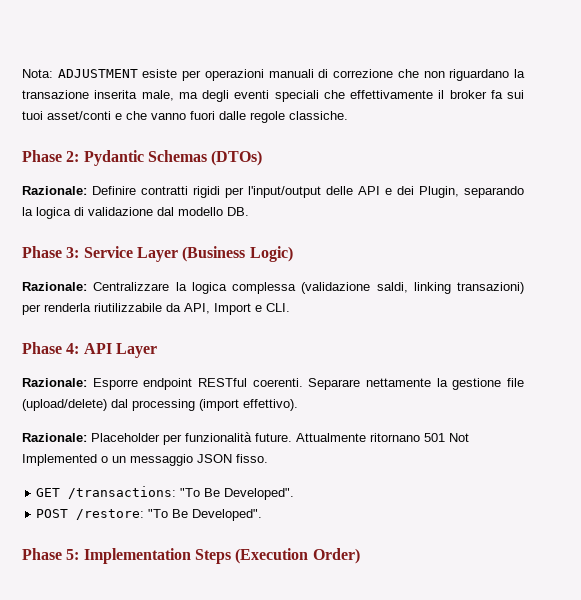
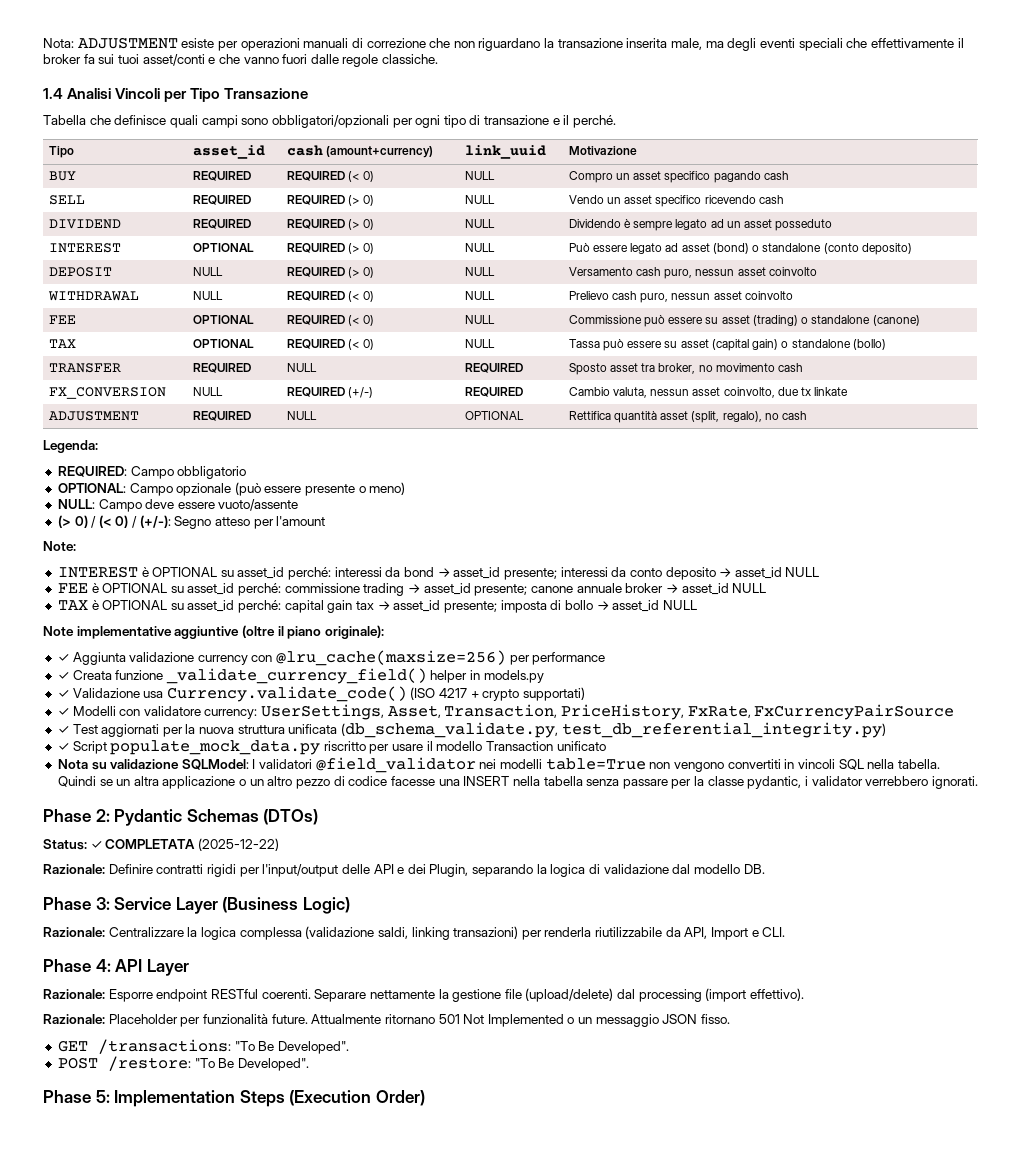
(348, 115) none -> [43,88,309,102] [43,115,617,128] [48,146,74,158] [192,145,265,159] [286,145,433,158] [464,145,546,159] [568,146,637,155] [48,171,76,181] [192,171,251,181] [286,171,375,182] [464,171,495,180] [568,171,789,183] [48,195,85,205] [192,195,251,205] [286,195,375,206] [464,195,495,204] [568,195,784,207] [48,219,121,229] [192,219,251,229] [286,219,375,230] [464,219,495,228] [568,219,833,231] [48,243,121,253] [192,243,254,252] [286,243,375,254] [464,243,495,252] [568,243,912,255] [48,267,112,277] [192,267,223,276] [286,267,375,278] [464,267,495,276] [568,267,817,279] [47,291,139,301] [192,291,223,300] [286,291,375,302] [464,291,495,300] [568,291,793,303] [48,315,76,324] [192,315,254,324] [286,315,375,326] [464,315,495,324] [568,315,920,327] [48,339,76,348] [192,339,254,348] [286,339,375,350] [464,339,495,348] [568,339,886,351] [48,363,121,373] [192,363,251,373] [286,363,317,372] [464,363,523,373] [568,363,804,375] [48,387,166,399] [192,387,223,396] [286,387,373,398] [464,387,523,397] [568,387,849,398] [48,411,139,421] [192,411,251,421] [286,411,317,420] [464,411,524,420] [568,411,808,423] [43,440,98,453] [57,466,247,479] [57,482,406,496] [57,499,299,512] [57,515,326,529] [43,541,76,551] [57,566,820,580] [57,583,767,596] [57,600,697,613] [43,625,384,639] [57,650,606,666] [57,668,544,684] [57,686,586,702] [57,704,955,720] [57,722,886,738] [57,740,606,755] [57,757,940,773] [57,776,978,789] // 1.4 Analisi Vincoli per Tipo Transazione // Tabella che definisce quali campi sono obbligatori/opzionali per ogni tipo di transazione e il perché. // Tipo | asset_id | cash (amount+currency) | link_uuid | Motivazione // BUY | REQUIRED | REQUIRED (< 0) | NULL | Compro un asset specifico pagando cash // SELL | REQUIRED | REQUIRED (> 0) | NULL | Vendo un asset specifico ricevendo cash // DIVIDEND | REQUIRED | REQUIRED (> 0) | NULL | Dividendo è sempre legato ad un asset posseduto // INTEREST | OPTIONAL | REQUIRED (> 0) | NULL | Può essere legato ad asset (bond) o standalone (conto deposito) // DEPOSIT | NULL | REQUIRED (> 0) | NULL | Versamento cash puro, nessun asset coinvolto // WITHDRAWAL | NULL | REQUIRED (< 0) | NULL | Prelievo cash puro, nessun asset coinvolto // FEE | OPTIONAL | REQUIRED (< 0) | NULL | Commissione può essere su asset (trading) o standalone (canone) // TAX | OPTIONAL | REQUIRED (< 0) | NULL | Tassa può essere su asset (capital gain) o standalone (bollo) // TRANSFER | REQUIRED | NULL | REQUIRED | Sposto asset tra broker, no movimento cash // FX_CONVERSION | NULL | REQUIRED (+/-) | REQUIRED | Cambio valuta, nessun asset coinvolto, due tx linkate // ADJUSTMENT | REQUIRED | NULL | OPTIONAL | Rettifica quantità asset (split, regalo), no cash // Legenda: // REQUIRED: Campo obbligatorio // OPTIONAL: Campo opzionale (può essere presente o meno) // NULL: Campo deve essere vuoto/assente // (> 0) / (< 0) / (+/-): Segno atteso per l'amount // Note: // INTEREST è OPTIONAL su asset_id perché: interessi da bond → asset_id presente; interessi da conto deposito → asset_id NULL // FEE è OPTIONAL su asset_id perché: commissione trading → asset_id presente; canone annuale broker → asset_id NULL // TAX è OPTIONAL su asset_id perché: capital gain tax → asset_id presente; imposta di bollo → asset_id NULL // Note implementative aggiuntive (oltre il piano originale): // ✓ Aggiunta validazione currency con @lru_cache(maxsize=256) per performance // ✓ Creata funzione _validate_currency_field() helper in models.py // ✓ Validazione usa Currency.validate_code() (ISO 4217 + crypto supportati) // ✓ Modelli con validatore currency: UserSettings, Asset, Transaction, PriceHistory, FxRate, FxCurrencyPairSource // ✓ Test aggiornati per la nuova struttura unificata (db_schema_validate.py, test_db_referential_integrity.py) // ✓ Script populate_mock_data.py riscritto per usare il modello Transaction unificato // Nota su validazione SQLModel: I validatori @field_validator nei modelli table=True non vengono convertiti in vincoli SQL nella tabella. Quindi se un altra applicazione o un altro pezzo di codice facesse una INSERT nella tabella senza passare per la classe pydantic, i validator verrebbero ignorati.
(263, 158) none -> [43,838,279,851] // Status: ✓ COMPLETATA (2025-12-22)

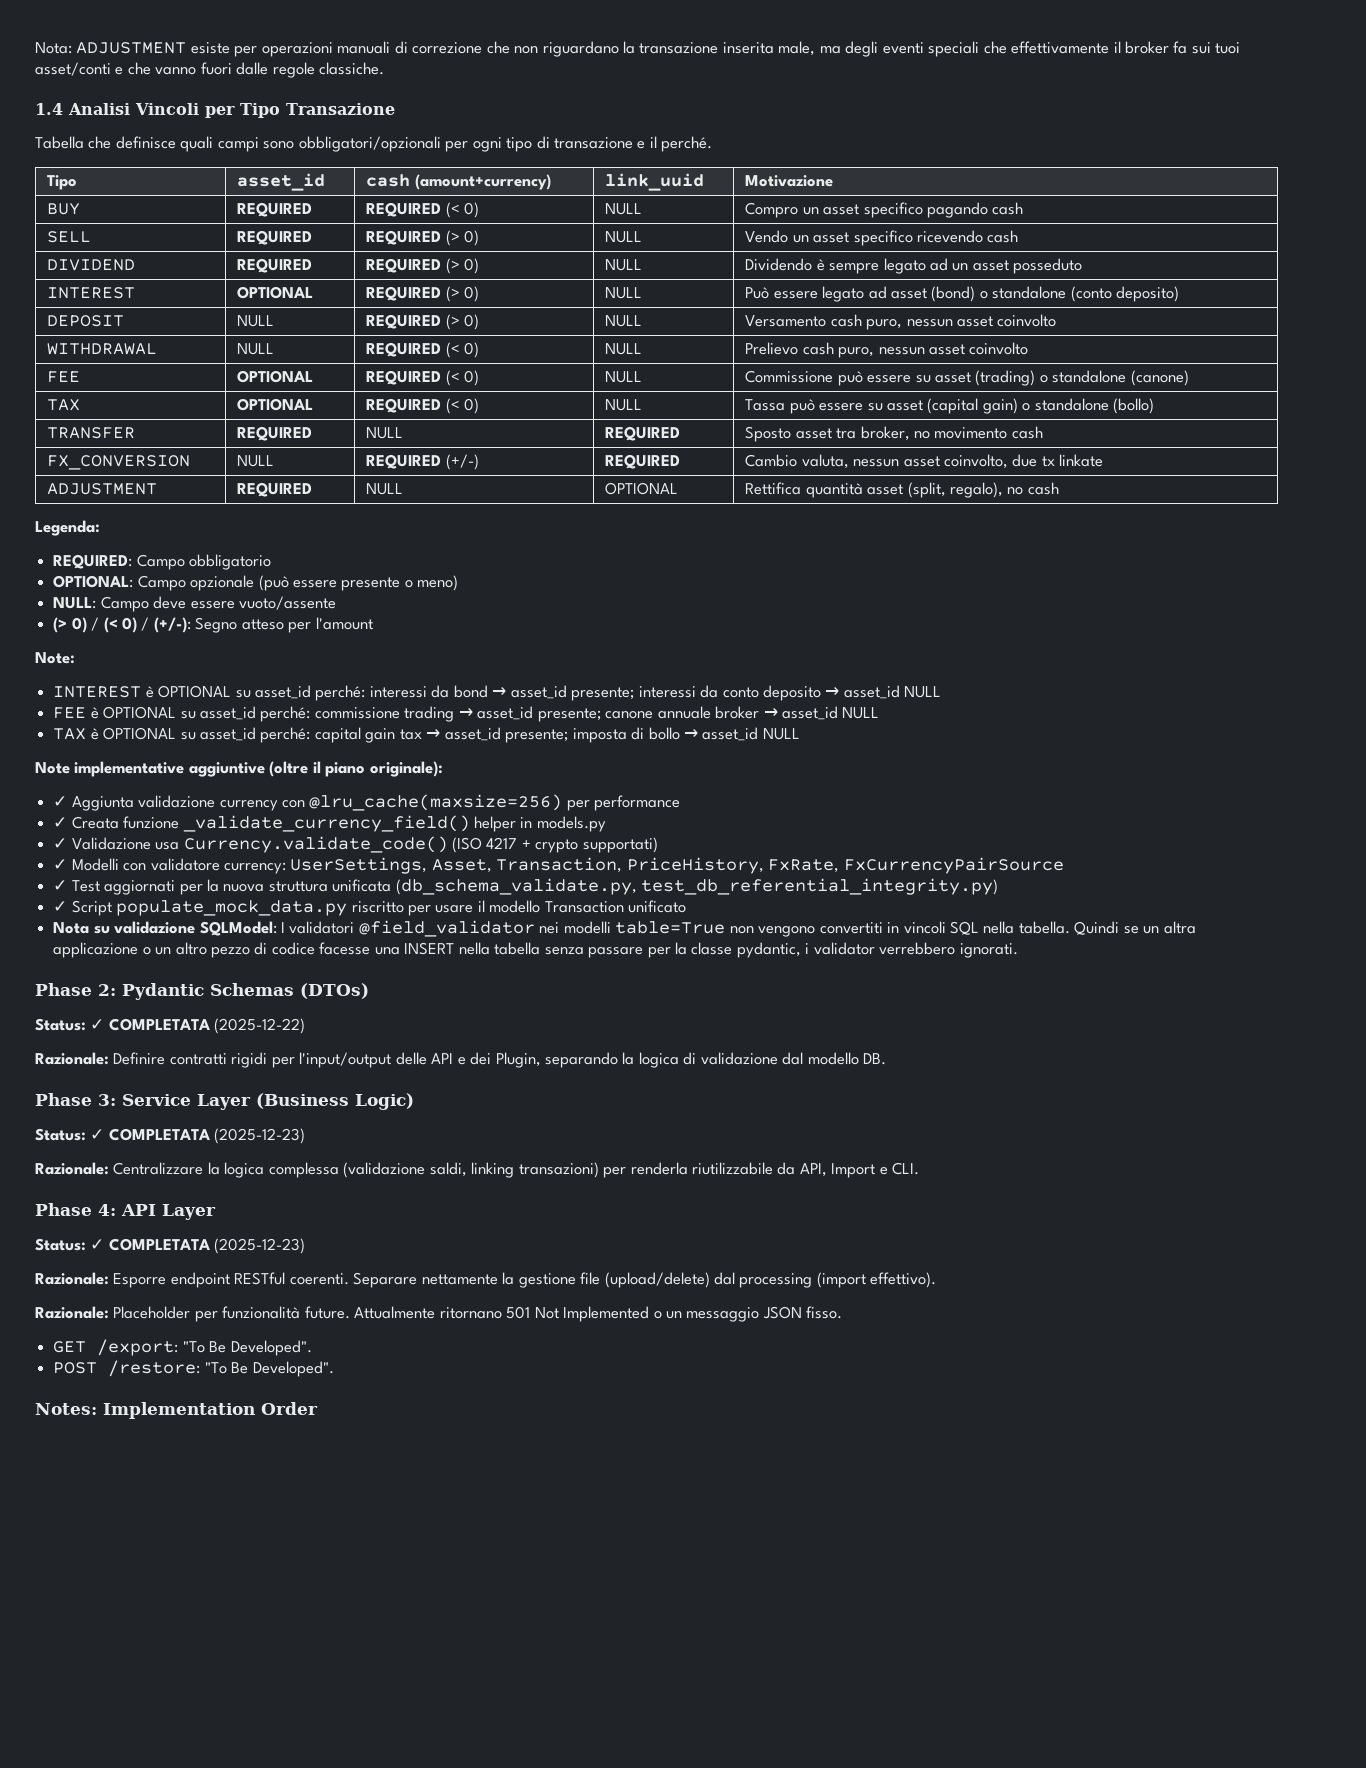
(350, 905) none -> [35,1128,306,1144] // Status: ✓ COMPLETATA (2025-12-23)
(189, 967) none -> [35,1238,306,1254] // Status: ✓ COMPLETATA (2025-12-23)
[97,1039,231,1054] /transactions: -> [97,1339,179,1356] /export:
[43,1090,425,1107] Phase 5: Implementation Steps (Execution Order) -> [35,1402,318,1419] Notes: Implementation Order

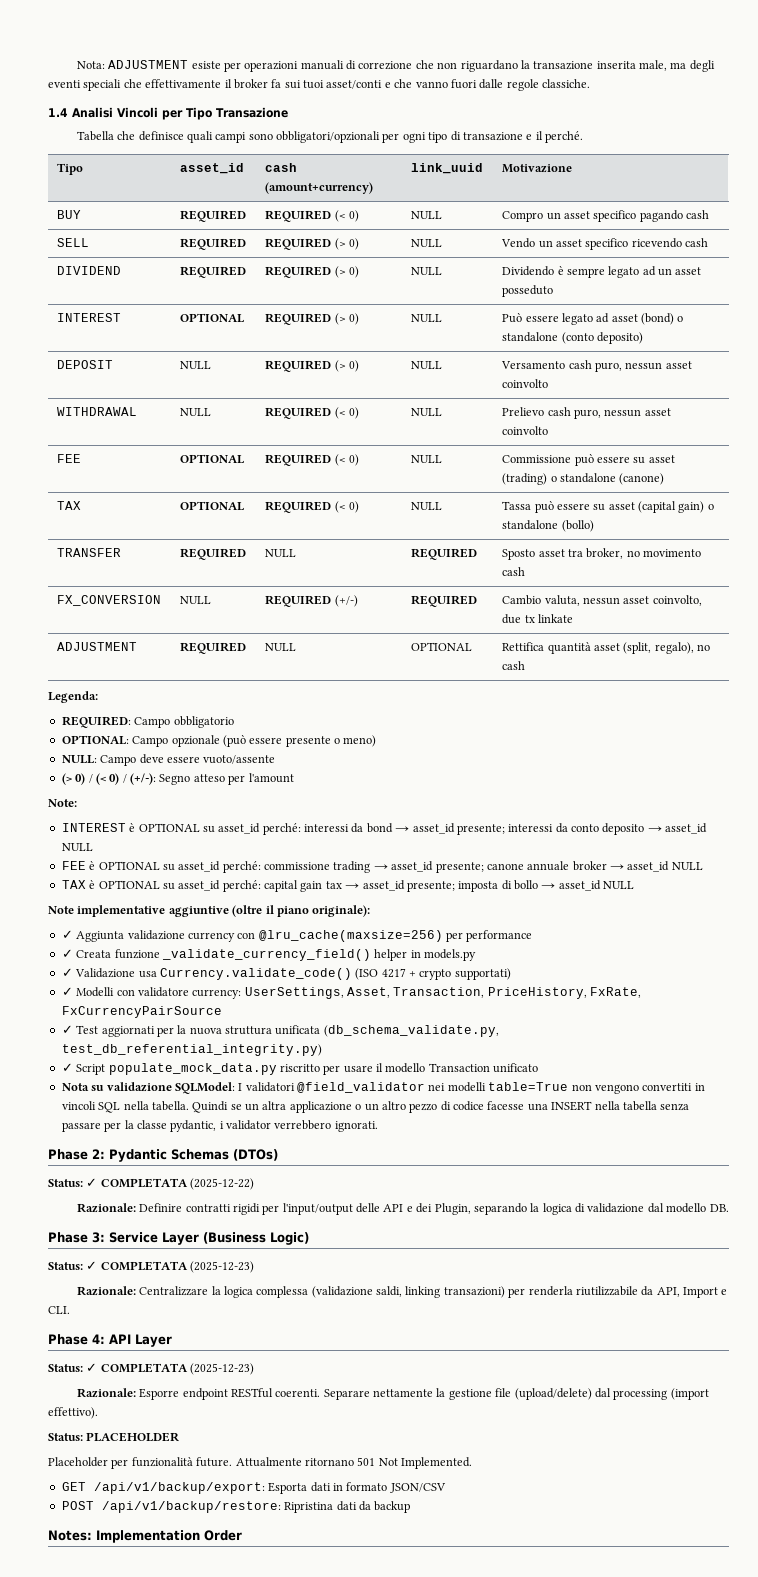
[35,1306,109,1319] Razionale: -> [48,1432,180,1442] Status: PLACEHOLDER //
[563,1306,843,1322] [53,1339,312,1356] [53,1360,334,1377] Implemented o un messaggio JSON fisso. // GET /export: "To Be Developed". // POST /restore: "To Be Developed". -> [401,1457,472,1469] [61,1482,446,1494] [61,1501,411,1513] Implemented. // GET /api/v1/backup/export: Esporta dati in formato JSON/CSV // POST /api/v1/backup/restore: Ripristina dati da backup

